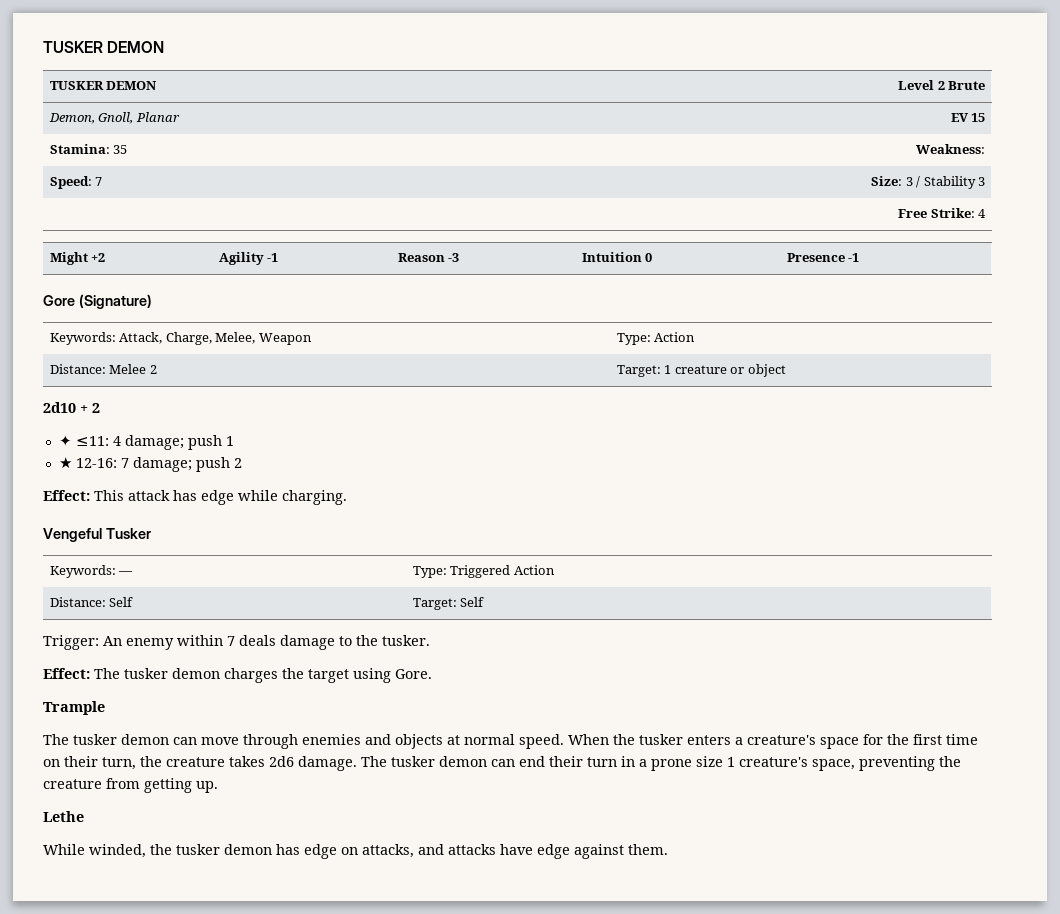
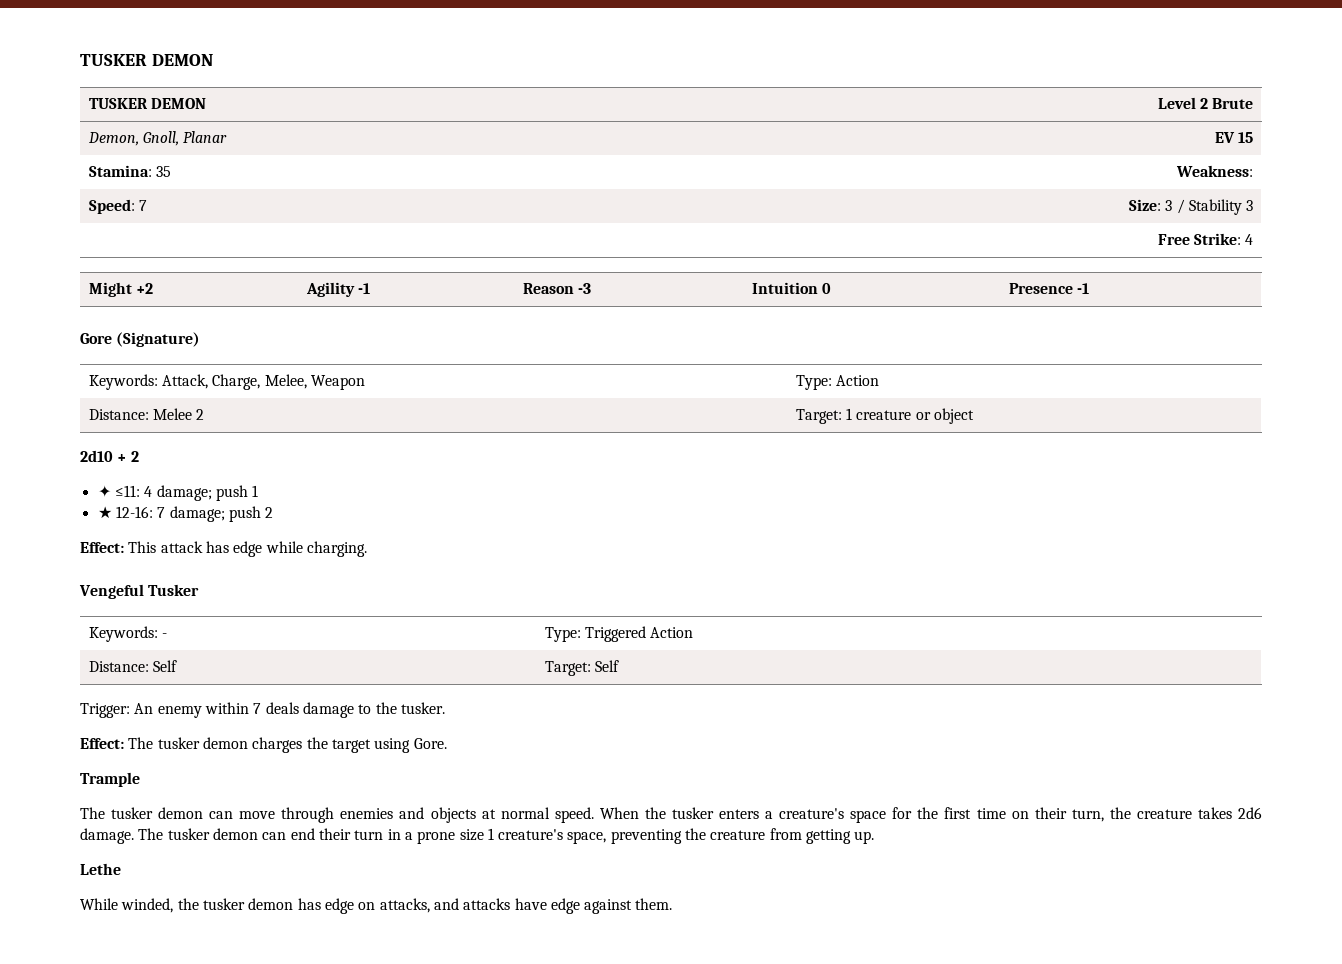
[118,571,134,575] — -> [161,633,167,638] -

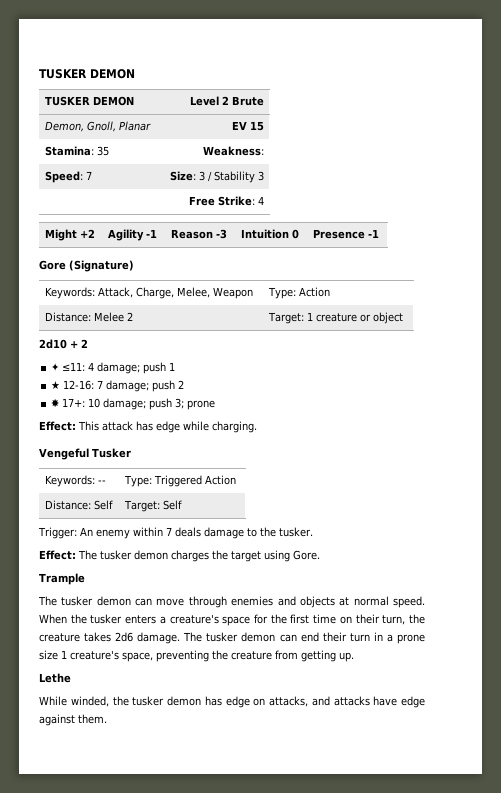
(274, 512) none -> [51,398,216,410] // ✸ 17+: 10 damage; push 3; prone
[161,633,167,638] - -> [98,480,107,484] --

